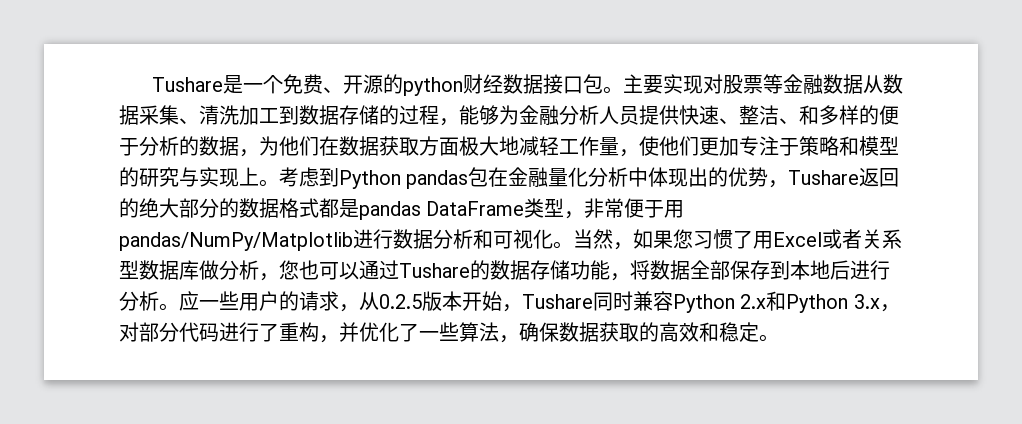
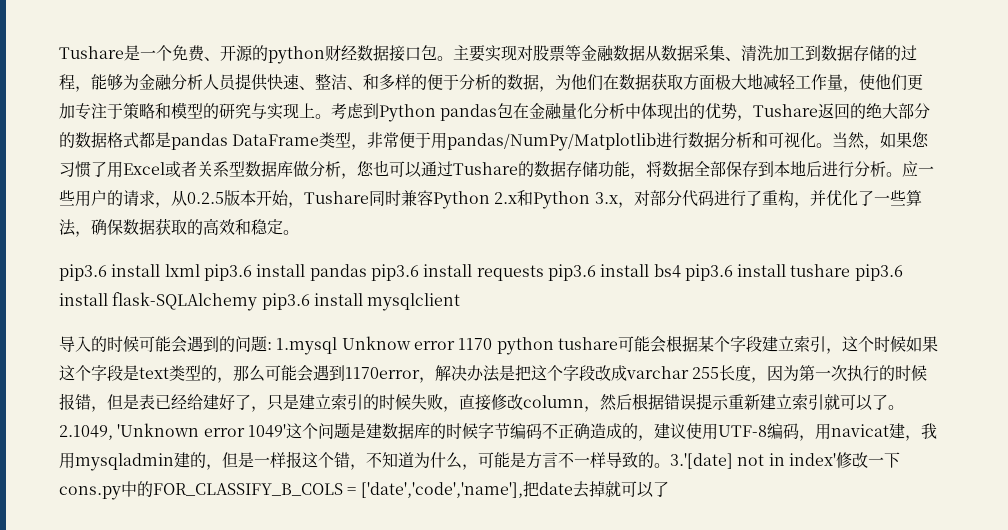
(779, 338) none -> [59,264,903,281] [59,292,461,311] [59,335,938,355] [59,365,928,383] [59,393,904,412] [59,423,937,441] [59,451,900,471] [59,481,669,500] // pip3.6 install lxml pip3.6 install pandas pip3.6 install requests pip3.6 install bs4 pip3.6 install tushare pip3.6 install flask-SQLAlchemy pip3.6 install mysqlclient // 导入的时候可能会遇到的问题: 1.mysql Unknow error 1170 python tushare可能会根据某个字段建立索引，这个时候如果这个字段是text类型的，那么可能会遇到1170error，解决办法是把这个字段改成varchar 255长度，因为第一次执行的时候报错，但是表已经给建好了，只是建立索引的时候失败，直接修改column，然后根据错误提示重新建立索引就可以了。2.1049, 'Unknown error 1049'这个问题是建数据库的时候字节编码不正确造成的，建议使用UTF-8编码，用navicat建，我用mysqladmin建的，但是一样报这个错，不知道为什么，可能是方言不一样导致的。3.'[date] not in index'修改一下cons.py中的FOR_CLASSIFY_B_COLS = ['date','code','name'],把date去掉就可以了

